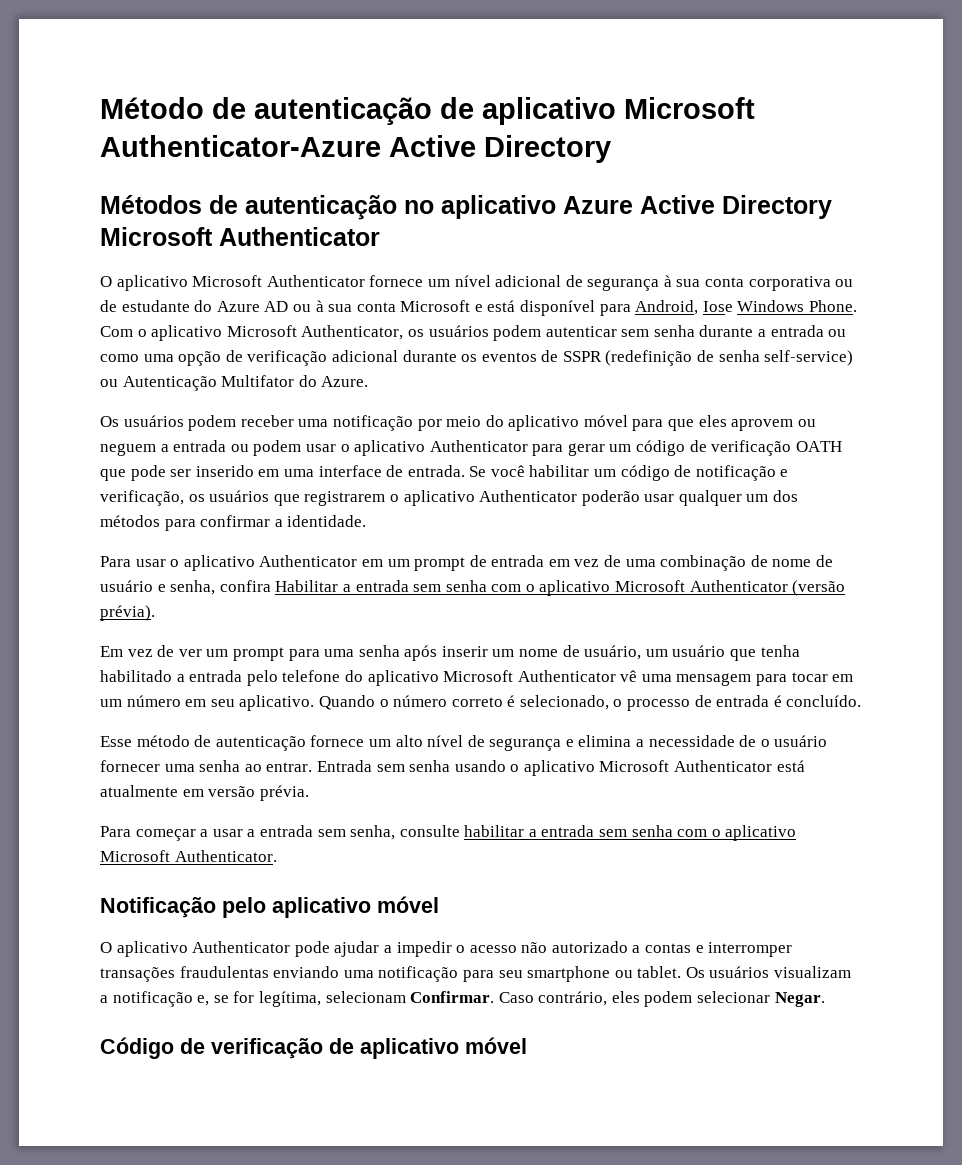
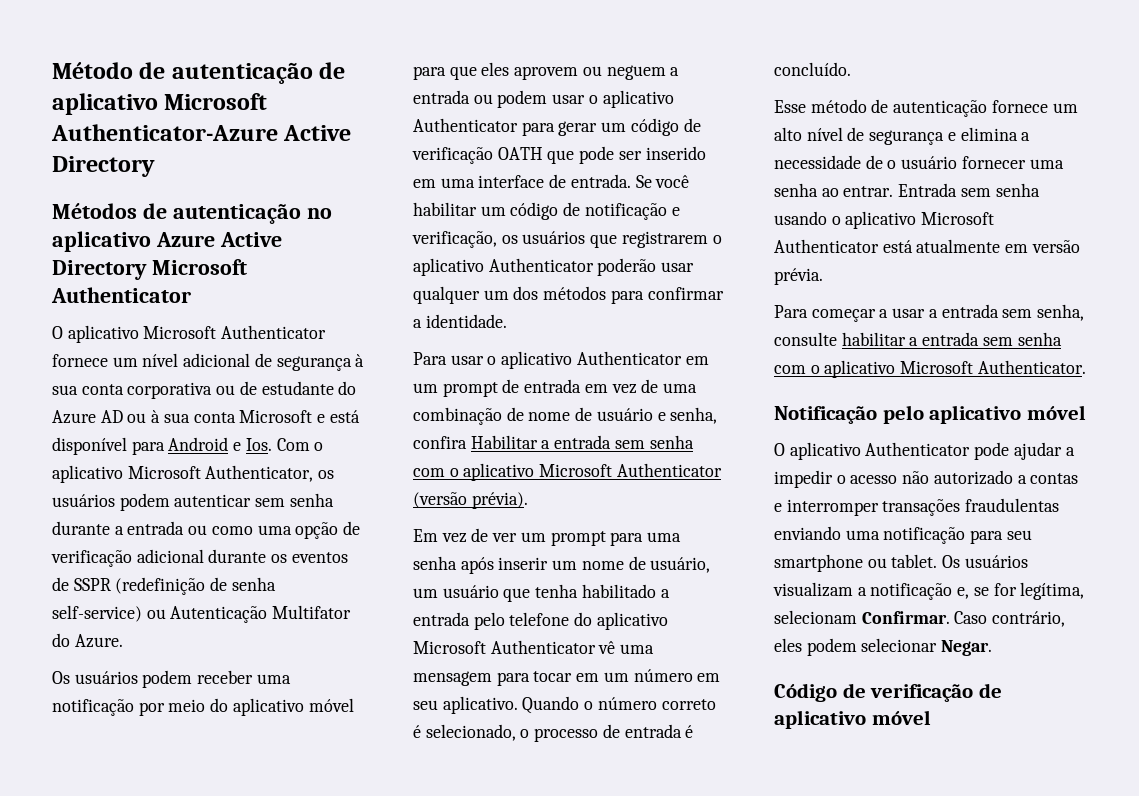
[635,300,858,315] Android, Iose Windows Phone. -> [168,437,272,451] Android e Ios.

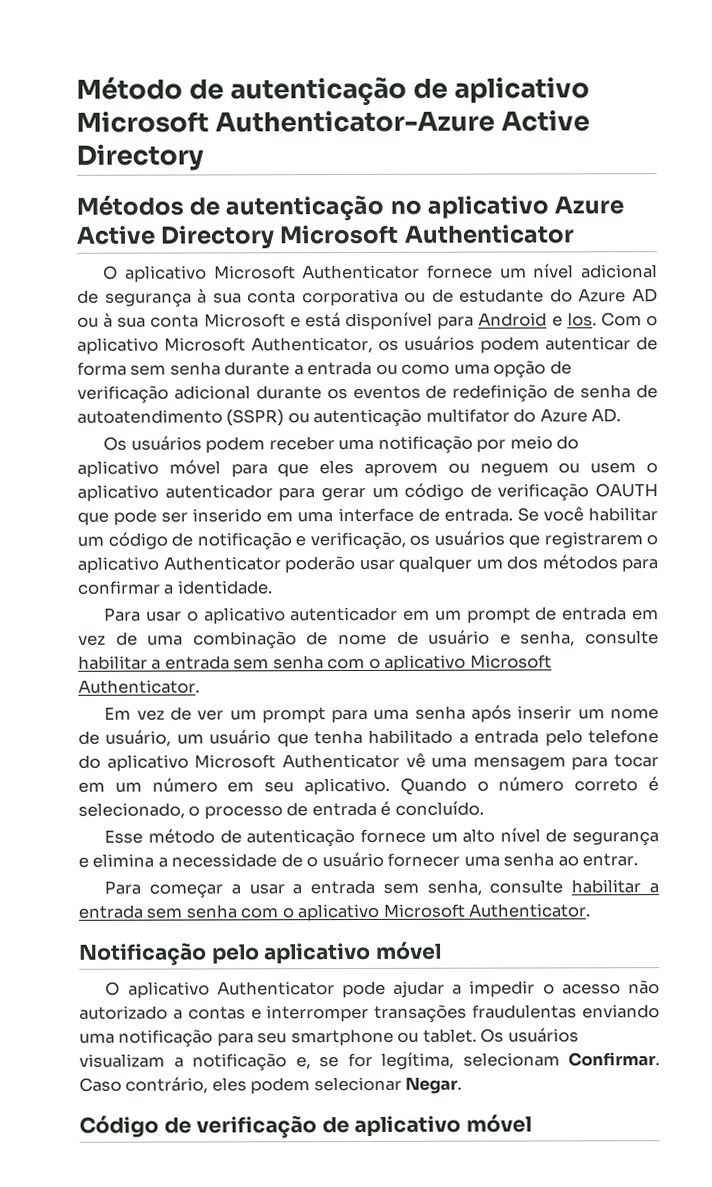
(252, 500) none -> [636,336,658,351] [77,361,127,376] de forma
[73,577,276,595] [52,605,352,623] [52,633,123,648] SSPR (redefinição de senha self-service) ou Autenticação Multifator do Azure. -> [452,384,659,402] [77,408,622,427] redefinição de senha de autoatendimento (SSPR) ou autenticação multifator do Azure AD.
[670,67,680,76] [413,90,674,108] [413,118,518,132] a entrada ou podem usar o aplicativo Authenticator -> [558,462,658,474] [77,484,273,502] ou usem o aplicativo autenticador
[497,147,543,160] OATH -> [595,483,658,498] OAUTH
[576,351,682,365] Authenticator -> [290,606,399,622] autenticador
[413,435,694,449] [413,463,722,481] [413,492,528,509] confira Habilitar a entrada sem senha com o aplicativo Microsoft Authenticator (versão prévia). -> [585,630,660,645] [78,654,552,672] [78,679,200,694] consulte habilitar a entrada sem senha com o aplicativo Microsoft Authenticator.
[898,183,1040,197] [774,211,995,229] [774,239,1080,253] [774,268,823,285] Entrada sem senha usando o aplicativo Microsoft Authenticator está atualmente em versão prévia. -> (639, 860) none

